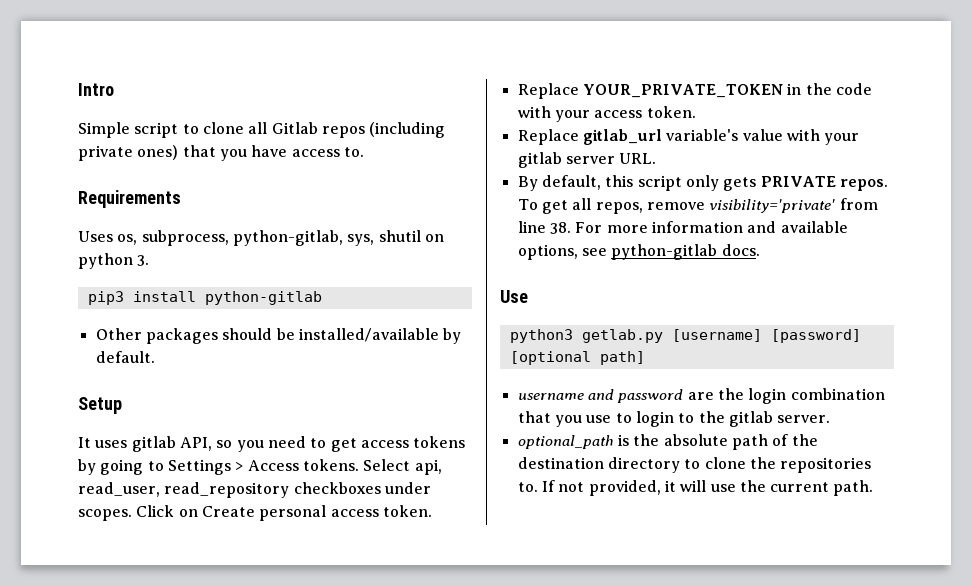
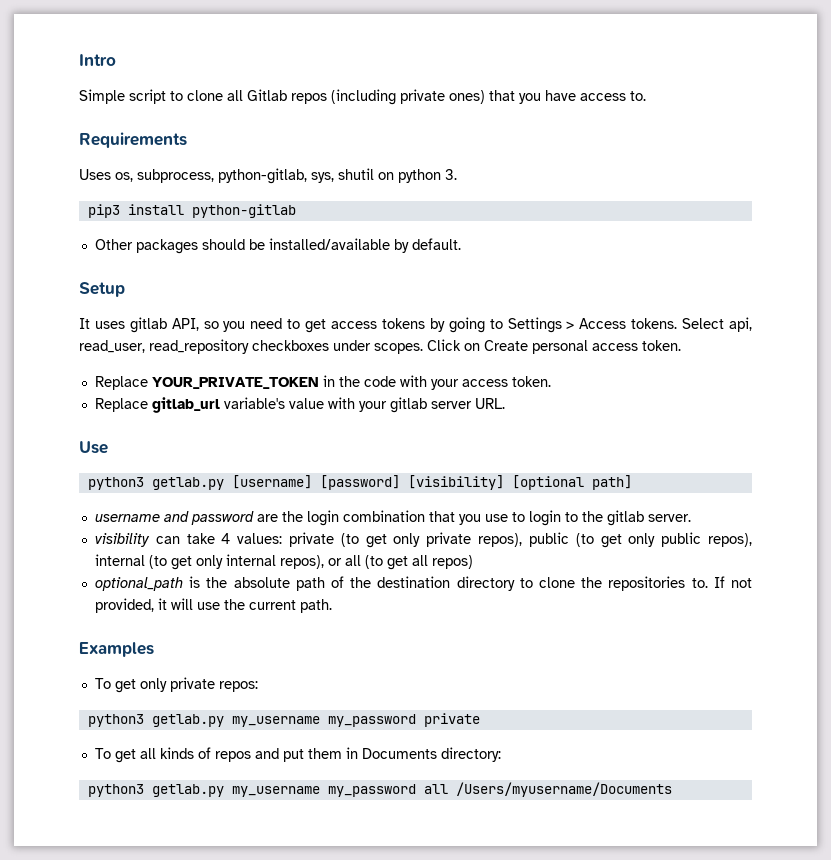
[517,175,888,191] [517,198,878,214] [517,221,848,234] [517,244,760,260] // By default, this script only gets PRIVATE repos. To get all repos, remove visibility='private' from line 38. For more information and available options, see python-gitlab docs. -> (505, 403) none
(861, 336) none -> [407,475,504,490] [visibility]
(831, 419) none -> [94,532,752,548] [94,554,473,570] // visibility can take 4 values: private (to get only private repos), public (to get only public repos), internal (to get only internal repos), or all (to get all repos)
(874, 488) none -> [79,642,154,657] [94,677,258,693] [87,713,480,727] [94,747,501,763] [87,782,672,797] // Examples // To get only private repos: // python3 getlab.py my_username my_password private // To get all kinds of repos and put them in Documents directory: // python3 getlab.py my_username my_password all /Users/myusername/Documents

